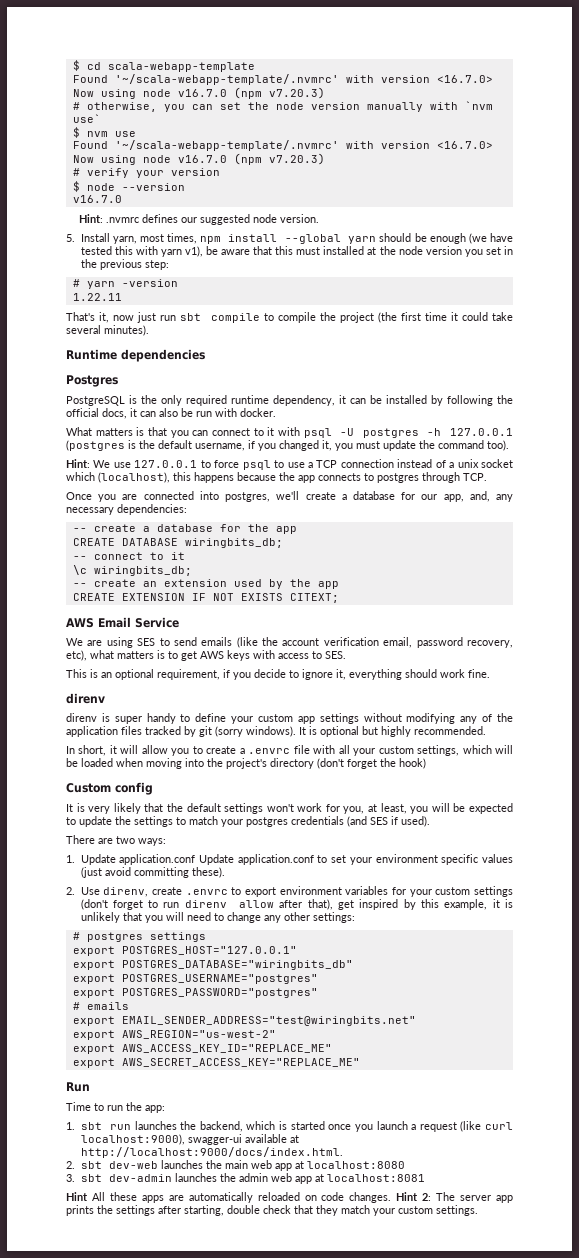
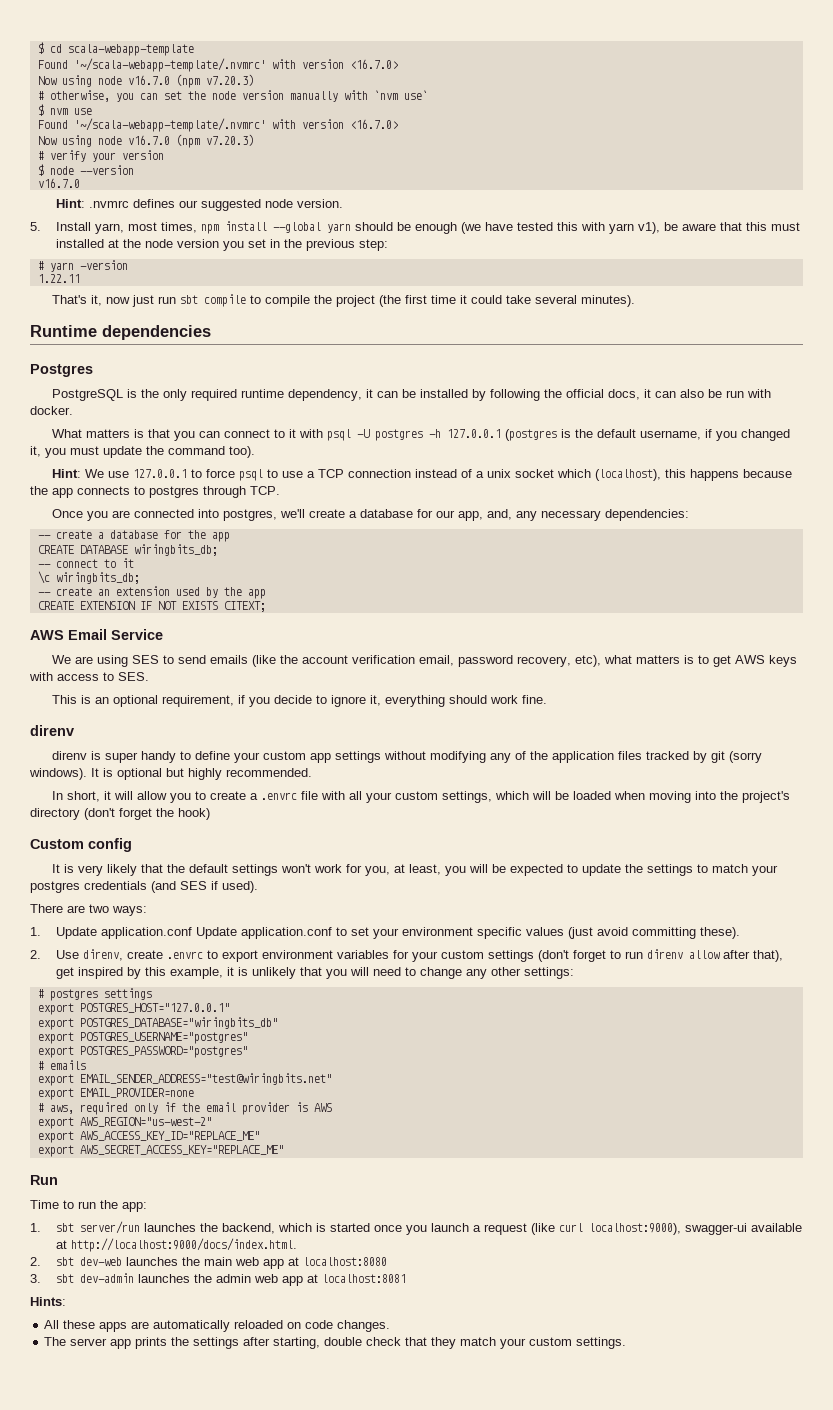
(416, 1021) none -> [37,1088,194,1100] [37,1102,332,1115] // export EMAIL_PROVIDER=none // # aws, required only if the email provider is AWS
[109,1124,131,1130] run -> [79,1221,140,1234] server/run
[66,1192,88,1201] Hint -> [30,1297,66,1306] Hints: //
[396,1192,432,1201] Hint 2: -> (391, 1326) //

